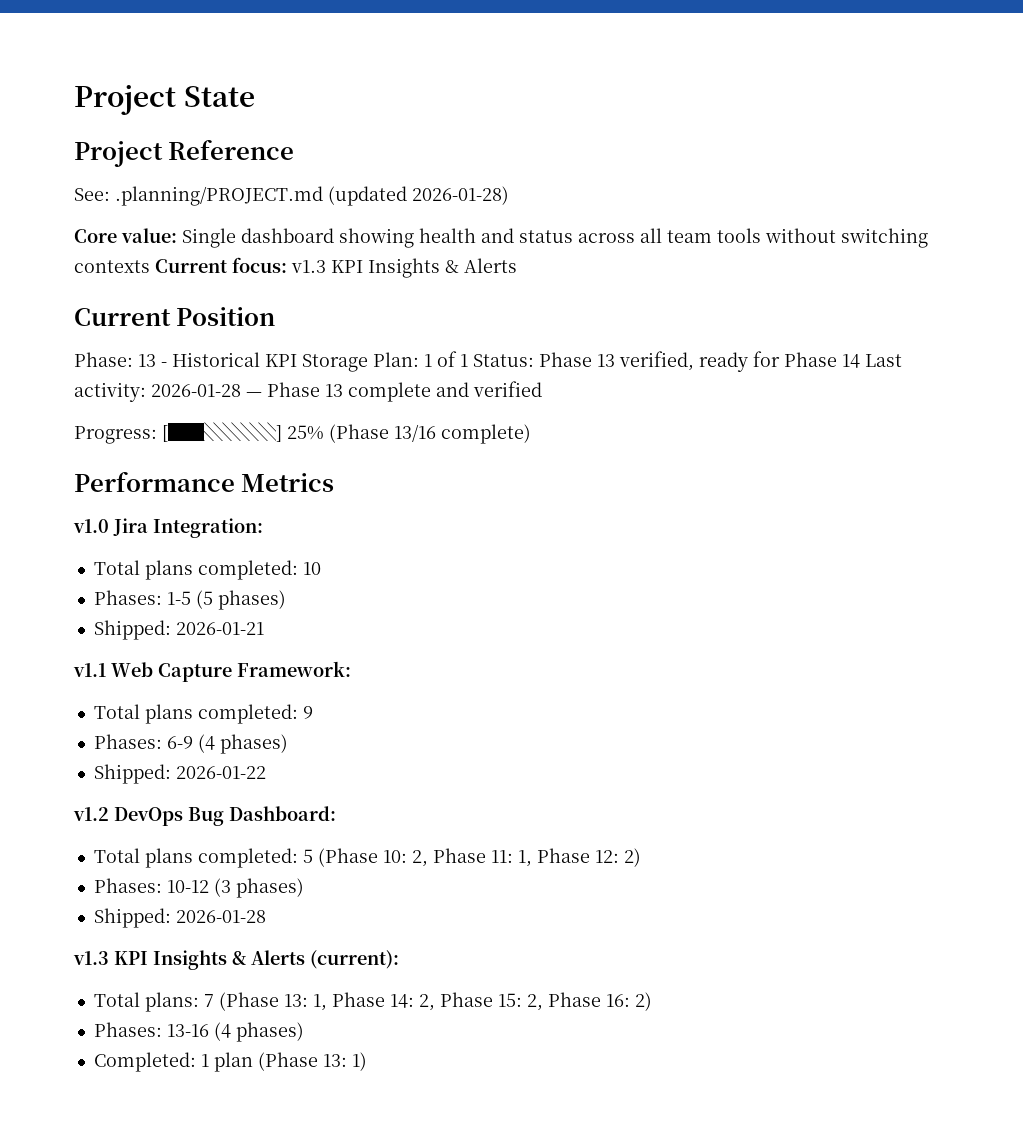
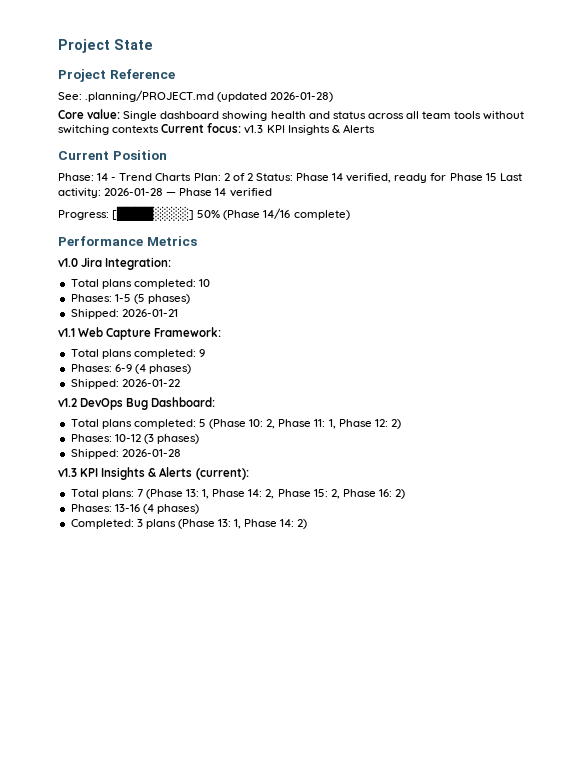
[138,351,468,372] 13 - Historical KPI Storage Plan: 1 of 1 -> [97,173,253,181] 14 - Trend Charts Plan: 2 of 2
[597,354,615,367] 13 -> [332,173,344,181] 14
[842,354,860,368] 14 -> [485,173,497,181] 15
[325,382,469,402] 13 complete and -> [215,188,227,196] 14
[162,422,436,443] [██░░░░] 25% (Phase 13/16 -> [112,206,291,221] [████░░░░] 50% (Phase 14/16
[200,1052,367,1072] 1 plan (Phase 13: 1) -> [136,519,308,529] 3 plans (Phase 13: 1, Phase 14: 2)

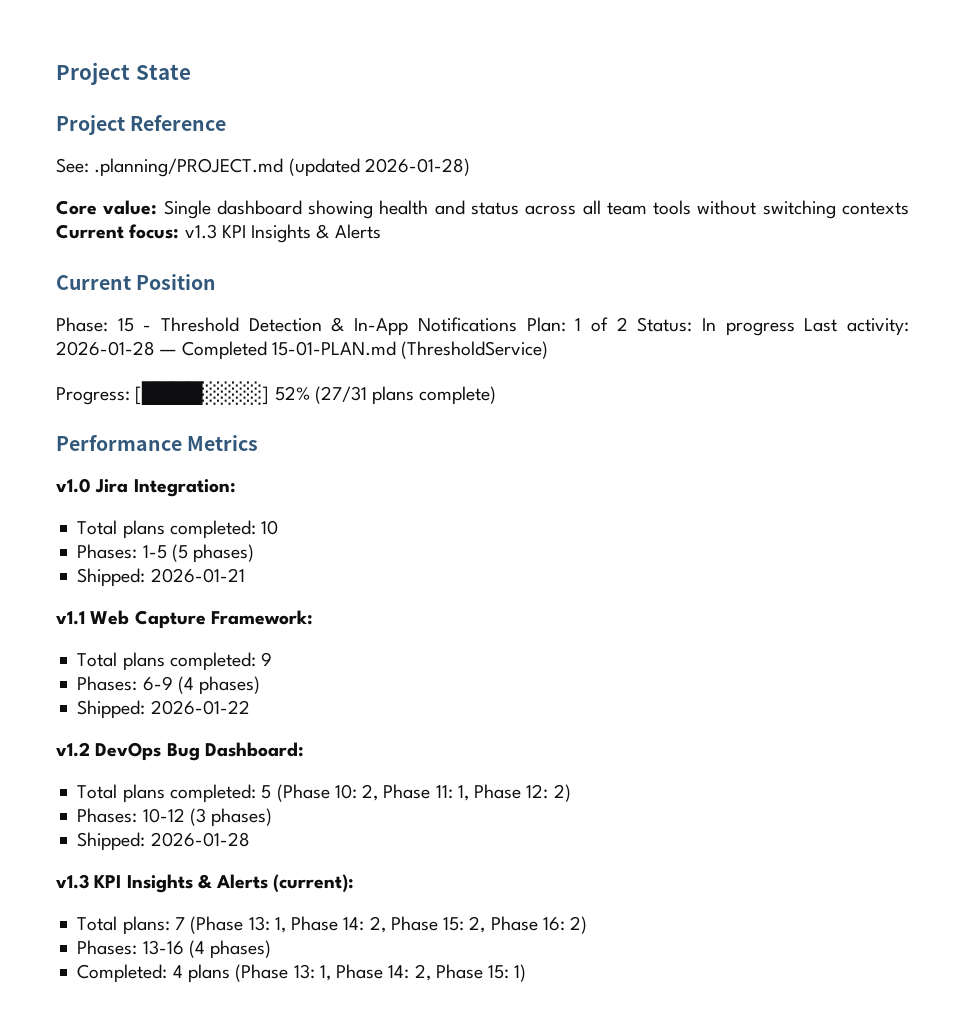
[97,173,497,183] 14 - Trend Charts Plan: 2 of 2 Status: Phase 14 verified, ready for Phase 15 -> [117,317,795,336] 15 - Threshold Detection & In-App Notifications Plan: 1 of 2 Status: In progress
[179,188,272,197] Phase 14 verified -> [181,341,549,360] Completed 15-01-PLAN.md (ThresholdService)
[197,208,291,220] 50% (Phase 14/16 -> [274,386,415,405] 52% (27/31 plans
[136,519,143,527] 3 -> [172,965,183,978] 4
[297,519,308,529] 2) -> [414,964,527,982] 2, Phase 15: 1)

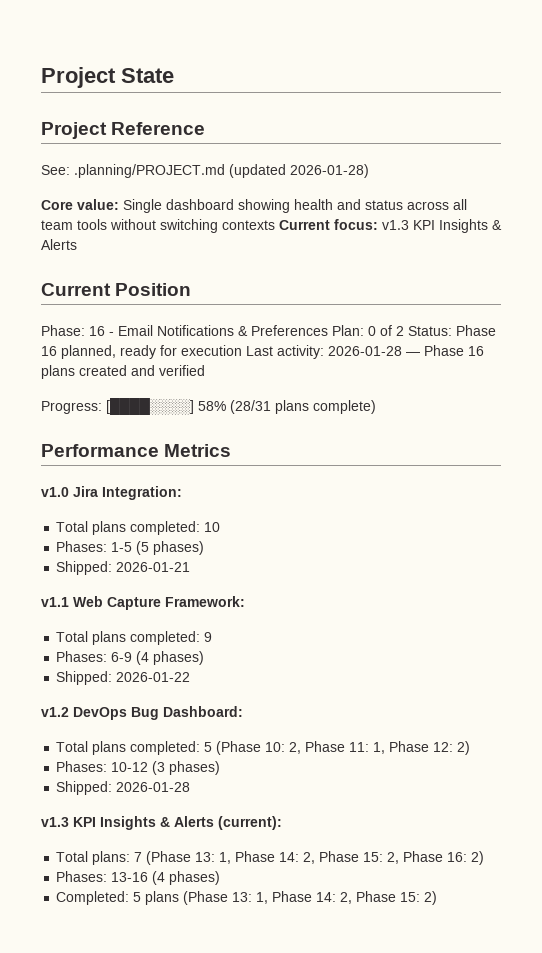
[117,317,909,336] [56,341,549,360] 15 - Threshold Detection & In-App Notifications Plan: 1 of 2 Status: In progress Last activity: 2026-01-28 — Completed 15-01-PLAN.md (ThresholdService) -> [89,325,496,336] [41,345,484,359] [41,365,205,379] 16 - Email Notifications & Preferences Plan: 0 of 2 Status: Phase 16 planned, ready for execution Last activity: 2026-01-28 — Phase 16 plans created and verified
[274,386,367,404] 52% (27/31 -> [198,400,271,414] 58% (28/31
[172,965,183,978] 4 -> [133,892,142,902] 5
[514,964,527,982] 1) -> [424,891,438,905] 2)

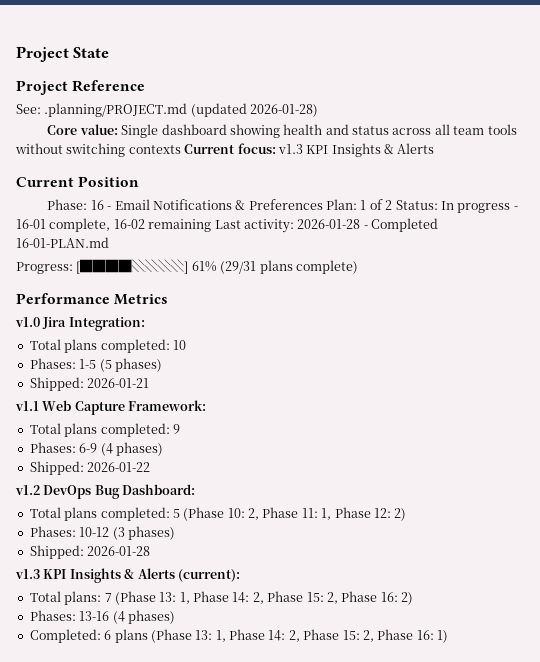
[368,326,376,336] 0 -> [360,200,367,210] 1
[456,325,496,336] [41,345,484,359] [41,365,205,379] Phase 16 planned, ready for execution Last activity: 2026-01-28 — Phase 16 plans created and verified -> [440,201,518,213] [16,218,438,233] [16,237,109,248] In progress - 16-01 complete, 16-02 remaining Last activity: 2026-01-28 - Completed 16-01-PLAN.md
[198,400,271,414] 58% (28/31 -> [191,261,257,274] 61% (29/31
[133,892,142,902] 5 -> [104,630,112,640] 6
[424,891,438,905] 2) -> [362,629,448,643] 2, Phase 16: 1)

